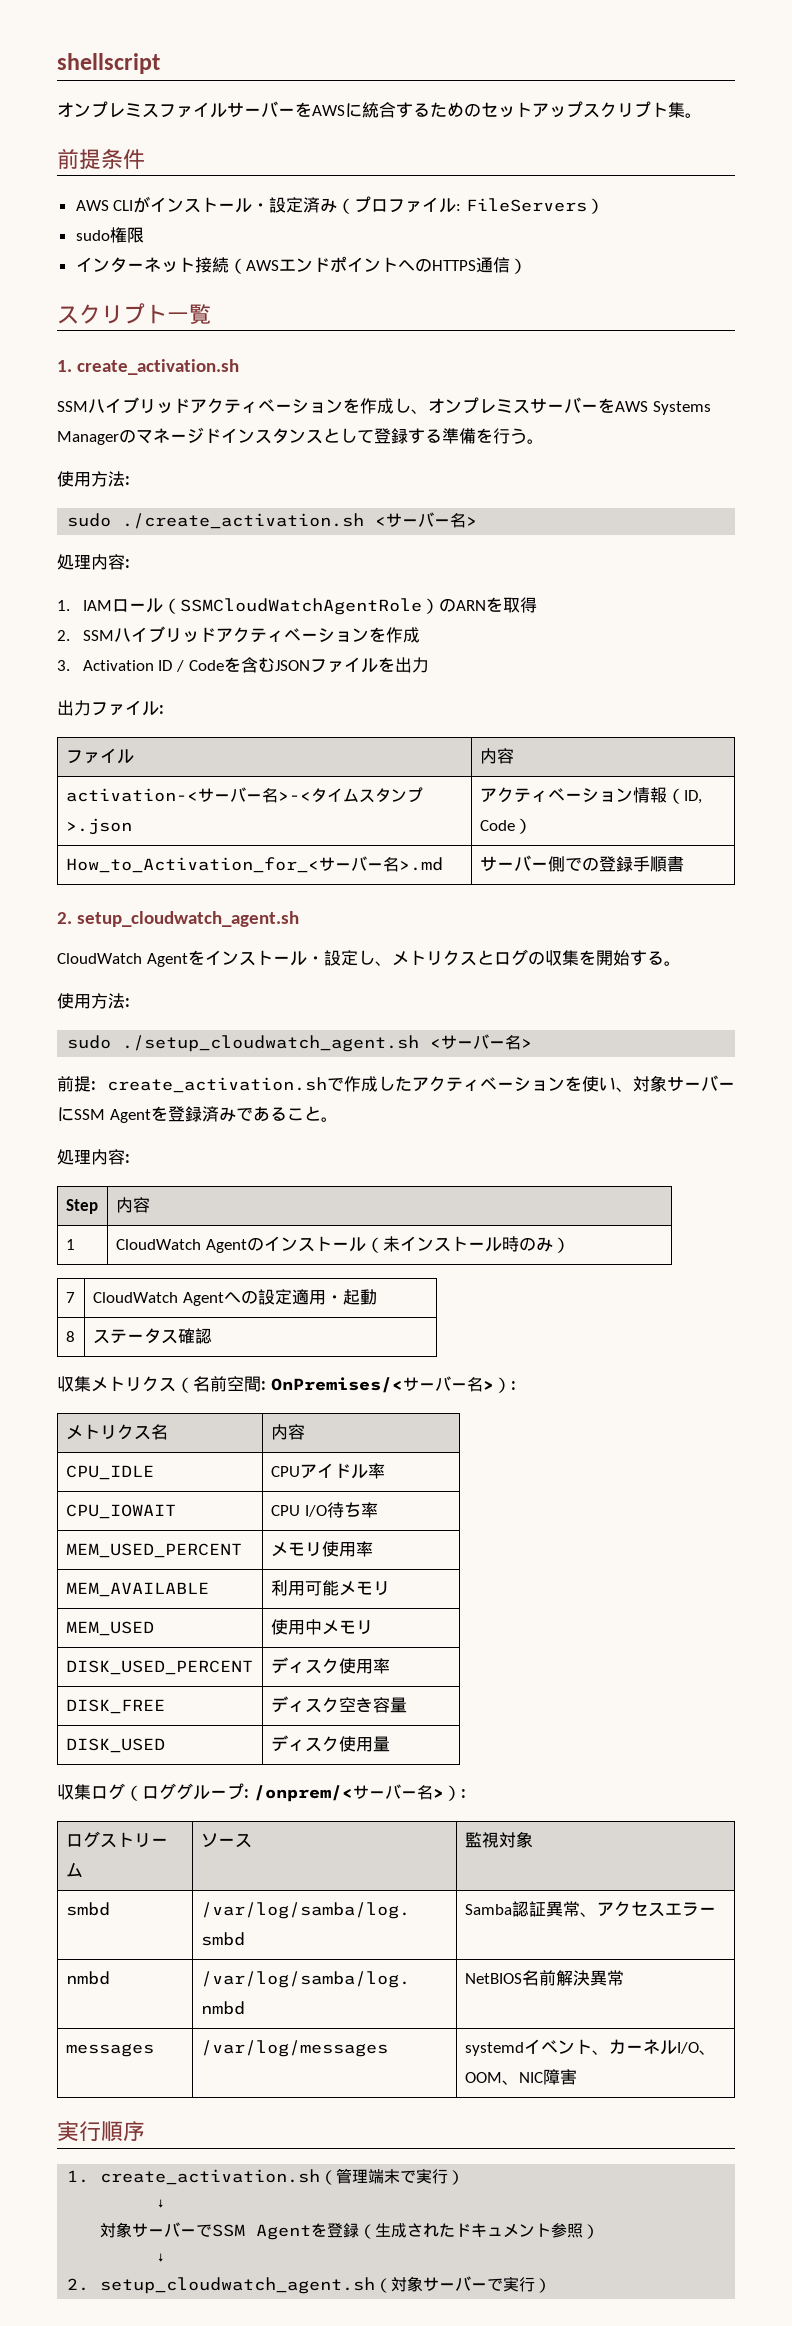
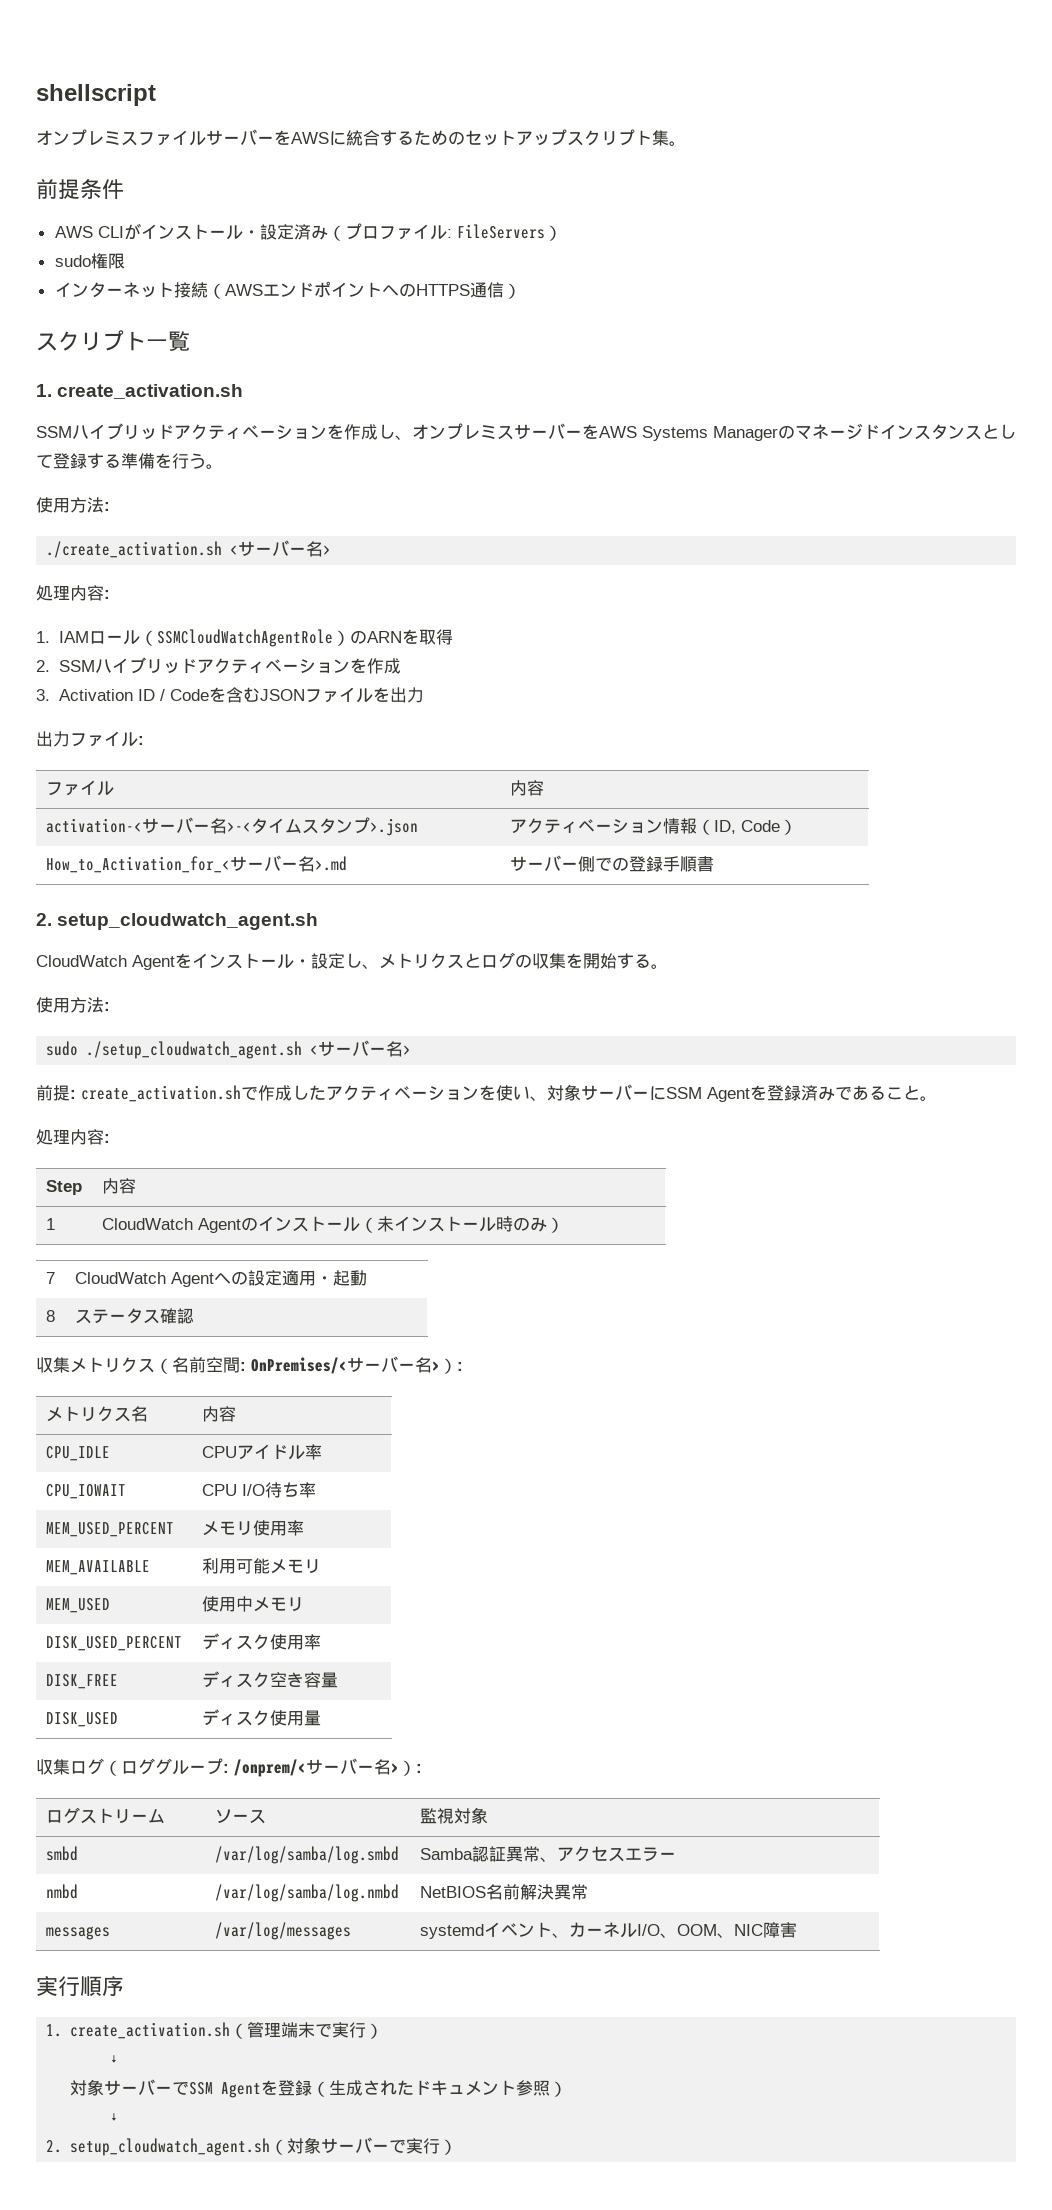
[67,513,112,527] sudo -> (110, 506) none

